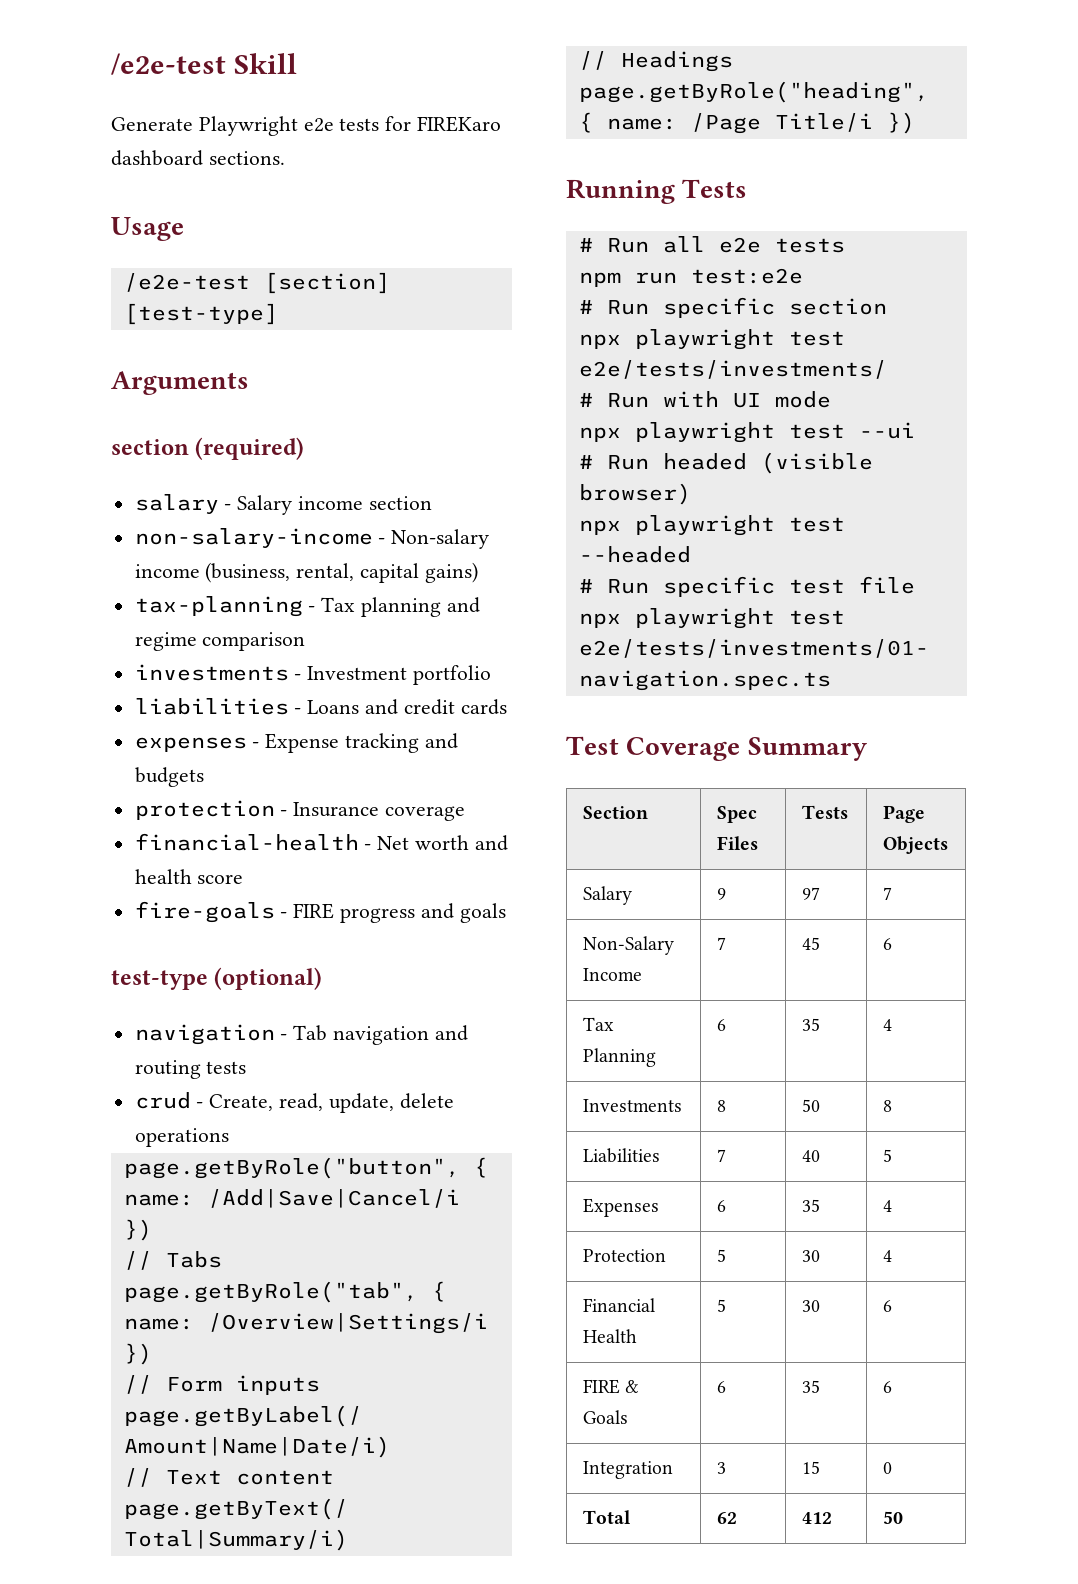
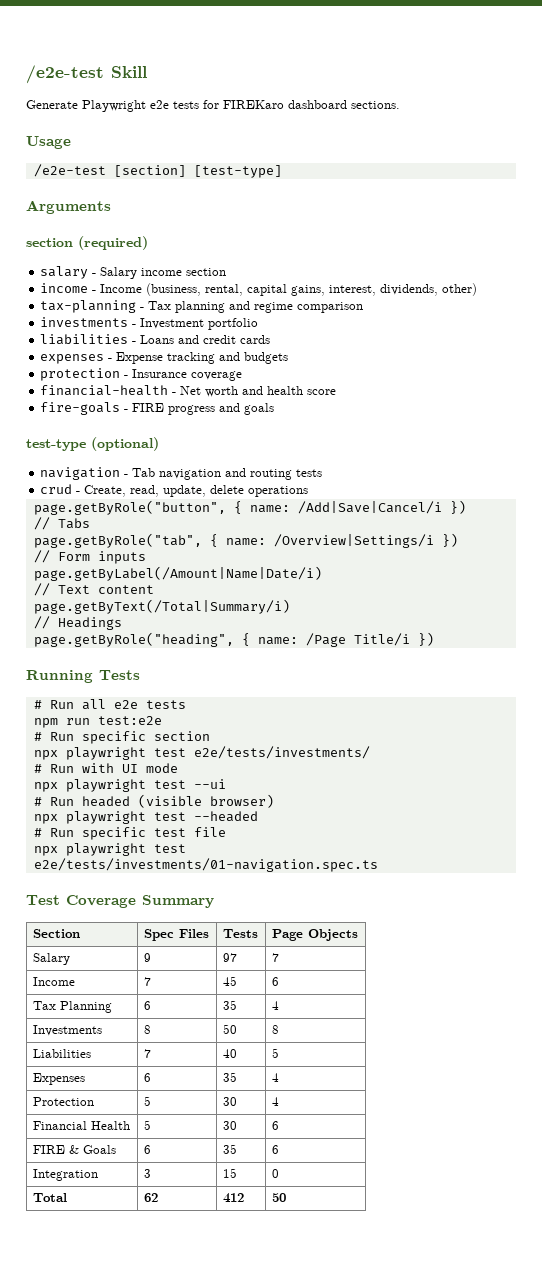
[134,528,490,549] [134,562,478,583] non-salary-income - Non-salary income (business, rental, capital gains) -> [40,283,478,296] income - Income (business, rental, capital gains, interest, dividends, other)
[582,936,674,955] Non-Salary -> (279, 957) none

